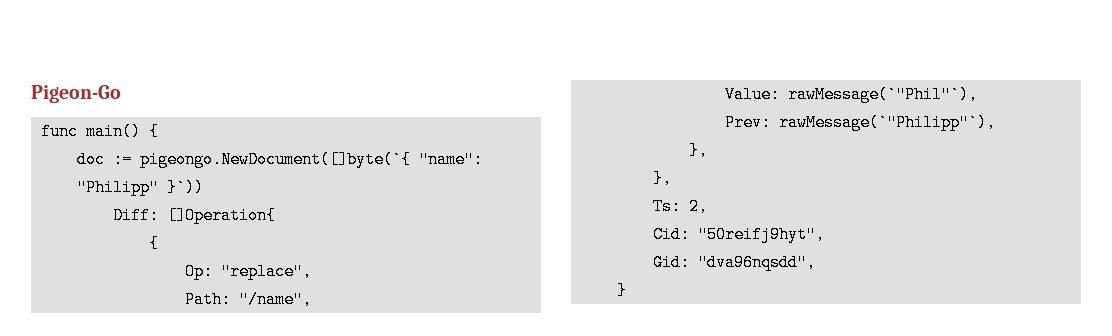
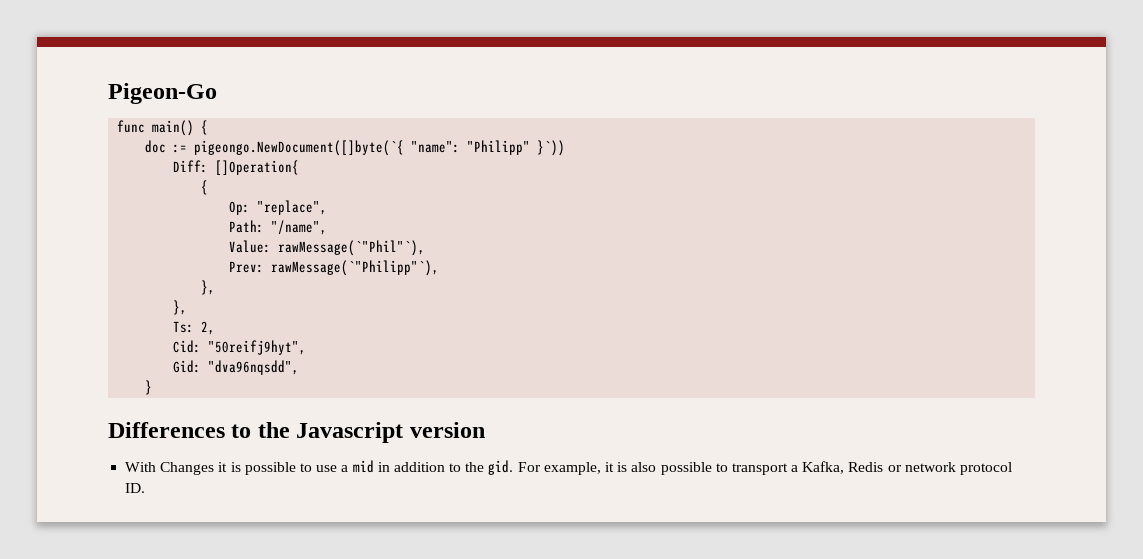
(627, 290) none -> [108,422,485,443] [125,460,1013,475] [125,483,146,493] // Differences to the Javascript version // With Changes it is possible to use a mid in addition to the gid. For example, it is also possible to transport a Kafka, Redis or network protocol ID.

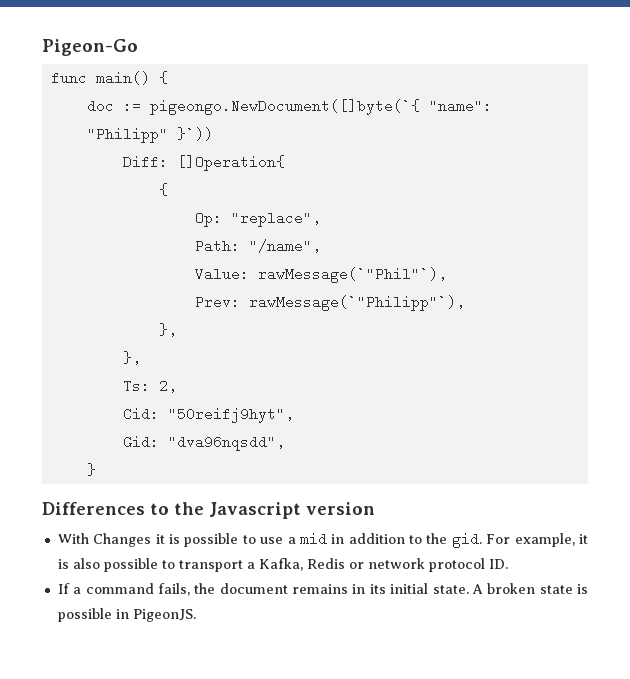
(146, 488) none -> [57,583,588,596] [57,608,196,622] // If a command fails, the document remains in its initial state. A broken state is possible in PigeonJS.

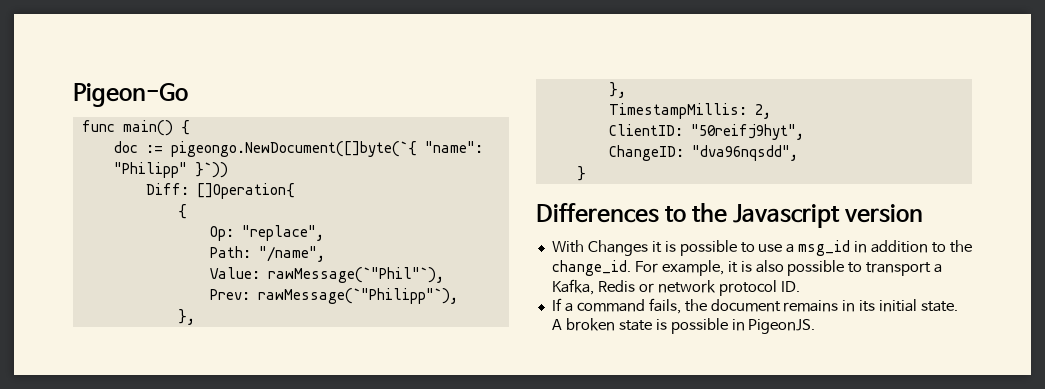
[122,379,150,393] Ts: -> [608,103,747,119] TimestampMillis:
[122,407,159,421] Cid: -> [608,124,683,136] ClientID:
[122,435,159,449] Gid: -> [608,145,684,161] ChangeID:
[299,532,327,546] mid -> [798,240,851,256] msg_id
[451,532,482,548] gid. -> [551,260,631,276] change_id.

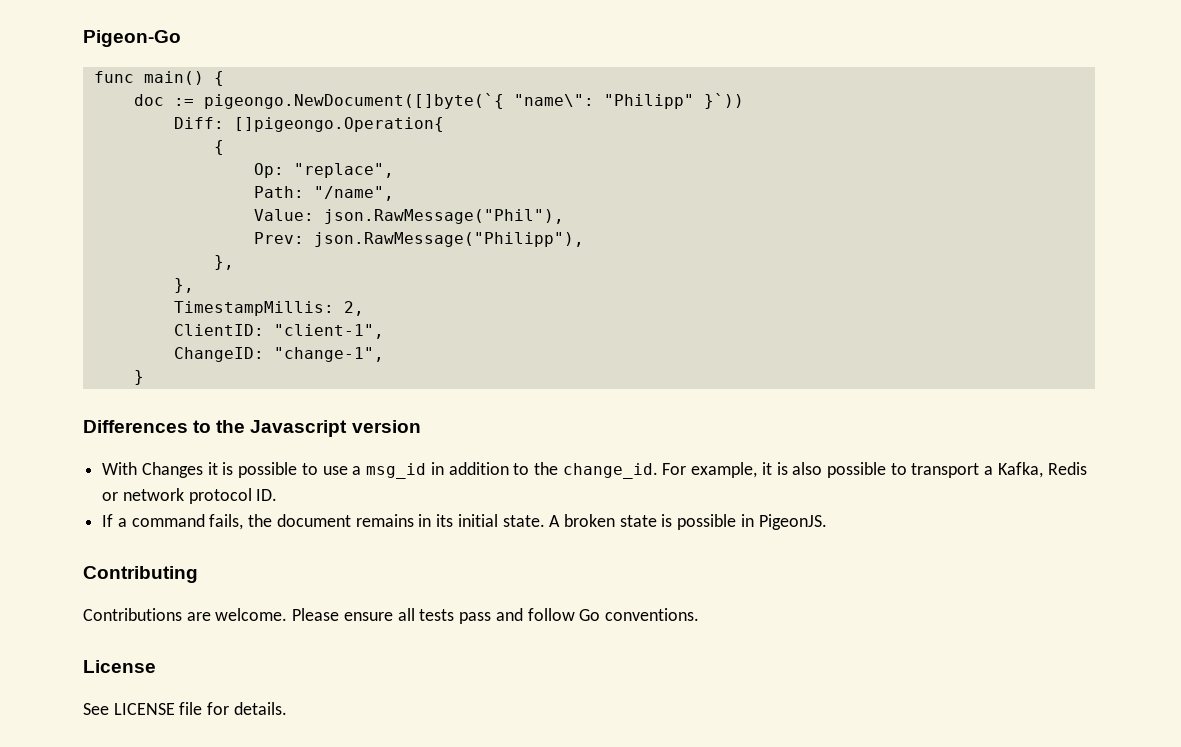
[424,141,483,153] "name": -> [513,94,594,107] "name\":
[196,183,295,199] []Operation{ -> [233,117,444,132] []pigeongo.Operation{
[267,267,444,283] rawMessage(`"Phil"`), -> [323,209,564,224] json.RawMessage("Phil"),
[257,288,458,304] rawMessage(`"Philipp"`), -> [313,232,584,247] json.RawMessage("Philipp"),
[690,124,804,140] "50reifj9hyt", -> [273,324,384,339] "client-1",
[691,145,798,161] "dva96nqsdd", -> [273,347,384,362] "change-1",
(816, 326) none -> [83,566,198,583] [83,608,699,624] [83,660,156,673] [83,702,287,715] // Contributing // Contributions are welcome. Please ensure all tests pass and follow Go conventions. // License // See LICENSE file for details.

